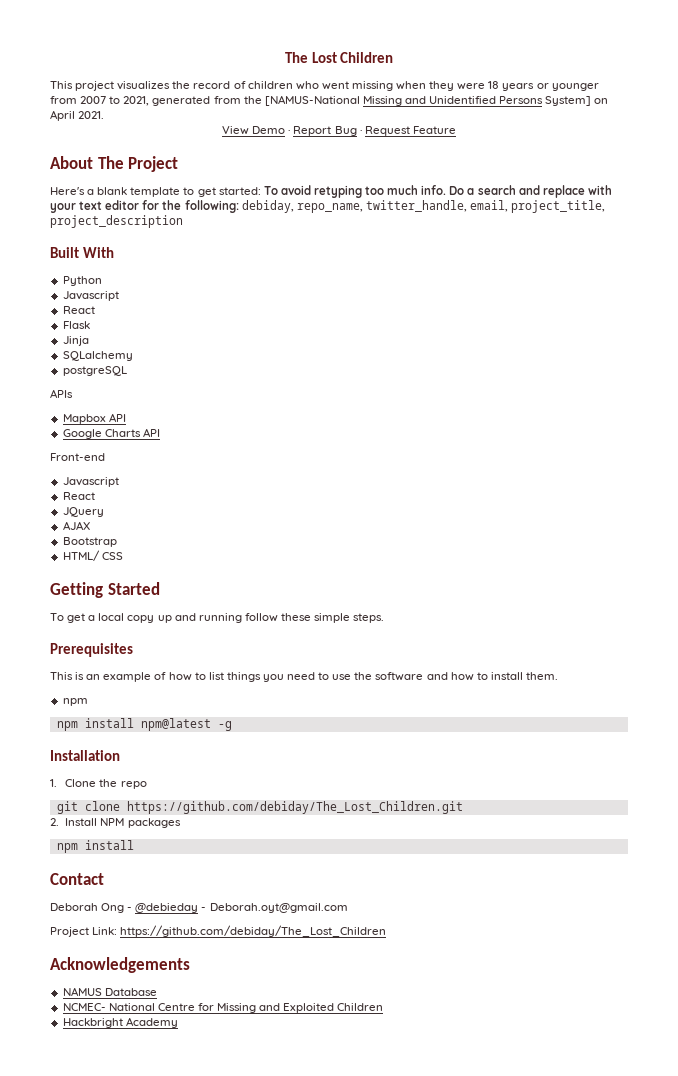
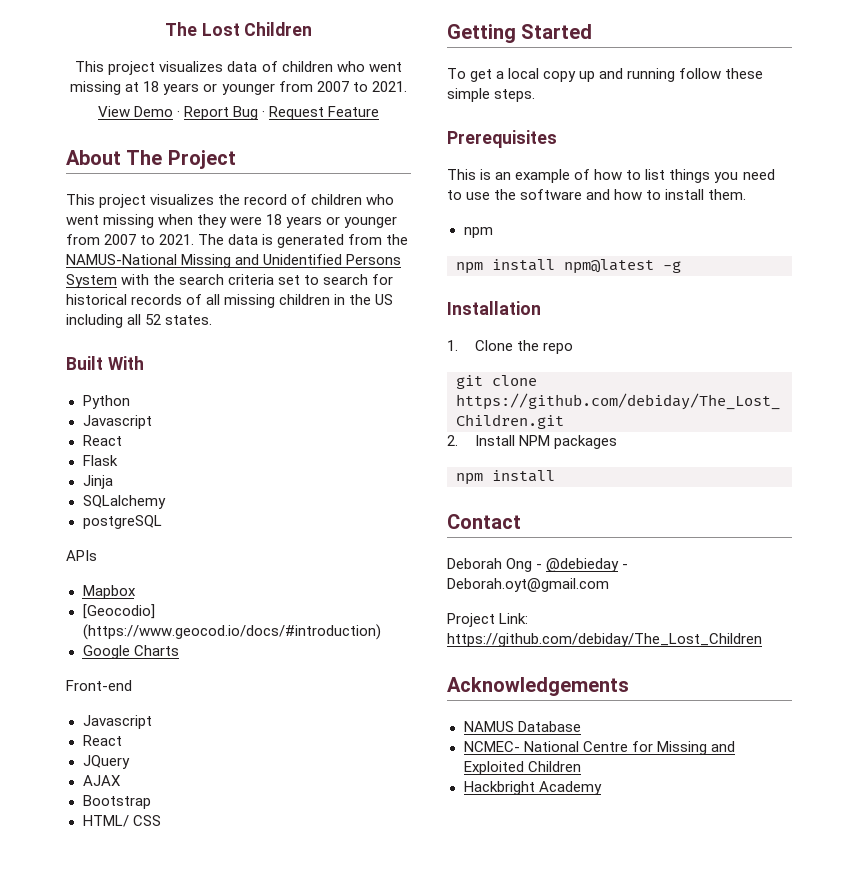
(394, 57) none -> [75,61,402,75] [70,81,407,95] [97,106,380,120] [66,150,236,169] // This project visualizes data of children who went missing at 18 years or younger from 2007 to 2021. // View Demo · Report Bug · Request Feature // About The Project
[123,96,150,106] 2021, -> [159,234,274,245] 2021. The data is
[264,95,360,106] [NAMUS-National -> [66,254,177,265] NAMUS-National
[545,96,609,106] [50,110,105,121] [222,126,456,136] [50,156,179,172] [50,185,612,198] [50,200,606,213] [50,215,183,228] System] on April 2021. // View Demo · Report Bug · Request Feature // About The Project // Here's a blank template to get started: To avoid retyping too much info. Do a search and replace with your text editor for the following: debiday, repo_name, twitter_handle, email, project_title, project_description -> [66,274,394,288] [66,294,394,308] [66,314,213,328] System with the search criteria set to search for historical records of all missing children in the US including all 52 states.
[108,413,126,422] API -> [82,604,155,619] [82,624,381,640] // [Geocodio] (https://www.geocod.io/docs/#introduction)
[142,428,160,437] API -> (179, 650) none

